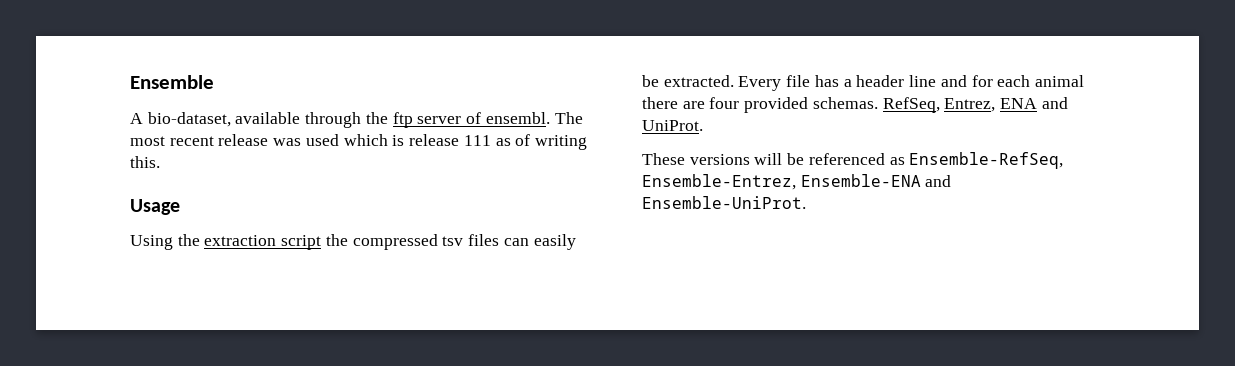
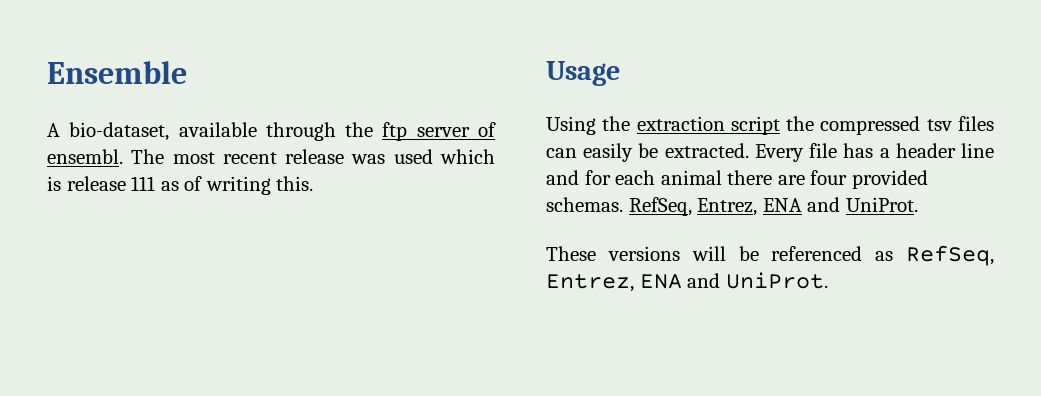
[909,152,1064,169] [642,174,952,190] [642,196,806,209] Ensemble-RefSeq, Ensemble-Entrez, Ensemble-ENA and Ensemble-UniProt. -> [906,245,994,266] [546,272,828,292] RefSeq, Entrez, ENA and UniProt.

